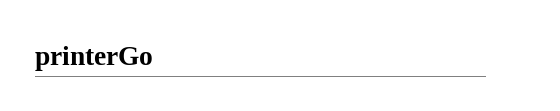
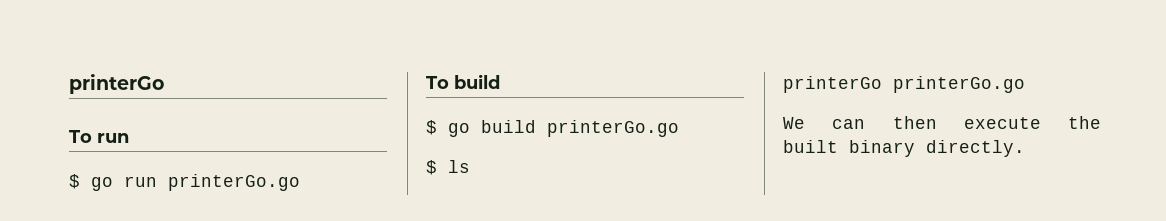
[35,46,153,71] printerGo -> [69,74,164,94] [69,130,129,143] [69,174,300,191] [426,74,500,89] [426,120,679,137] [426,160,470,175] [783,76,1025,93] [783,116,1101,129] [783,140,1025,157] printerGo // To run // $ go run printerGo.go // To build // $ go build printerGo.go // $ ls // printerGo printerGo.go // We can then execute the built binary directly.

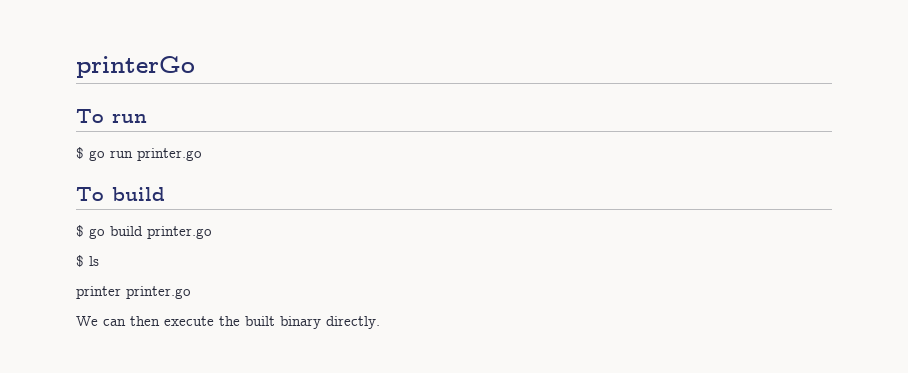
[168,174,300,191] printerGo.go -> [137,148,202,161] printer.go
[547,120,679,137] printerGo.go -> [147,226,212,239] printer.go
[783,76,1025,93] printerGo printerGo.go -> [76,286,191,299] printer printer.go

